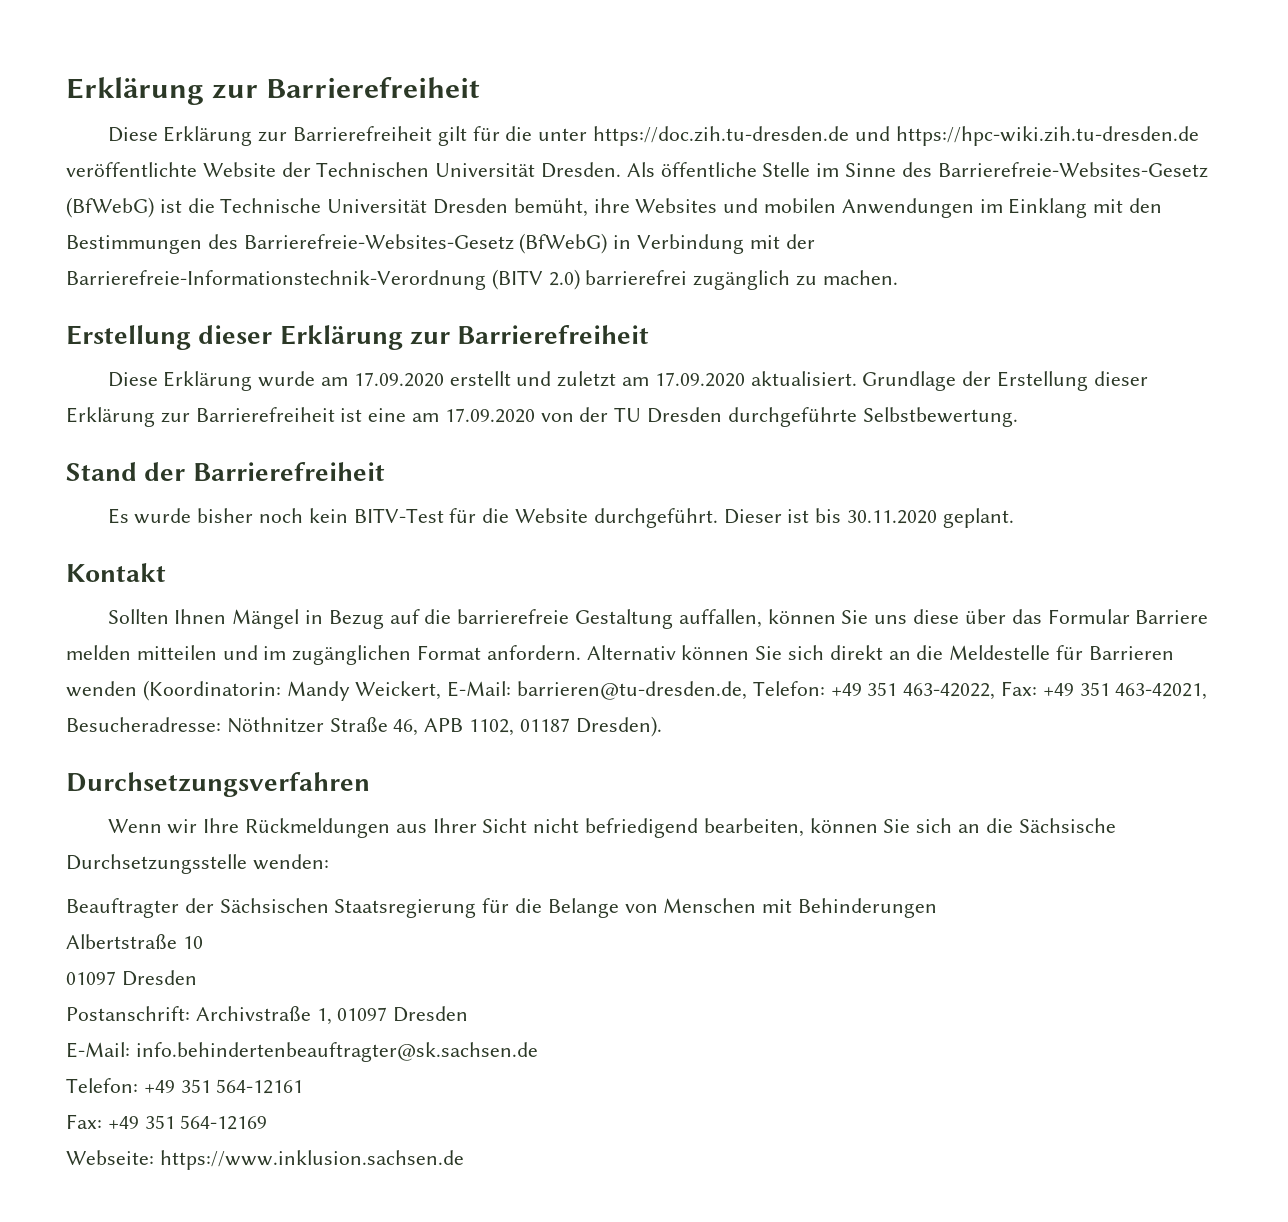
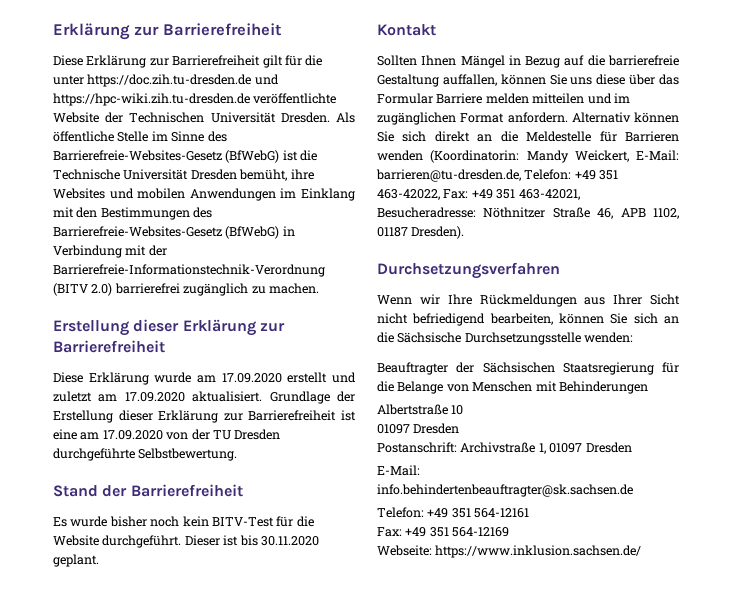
[159,1150,464,1170] https://www.inklusion.sachsen.de -> [435,545,642,558] https://www.inklusion.sachsen.de/

